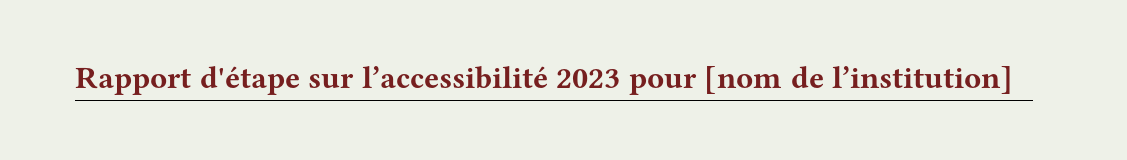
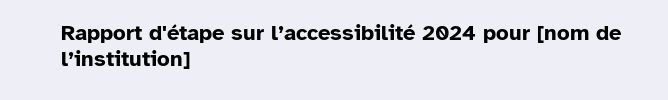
[556,69,621,88] 2023 -> [422,26,476,40] 2024

